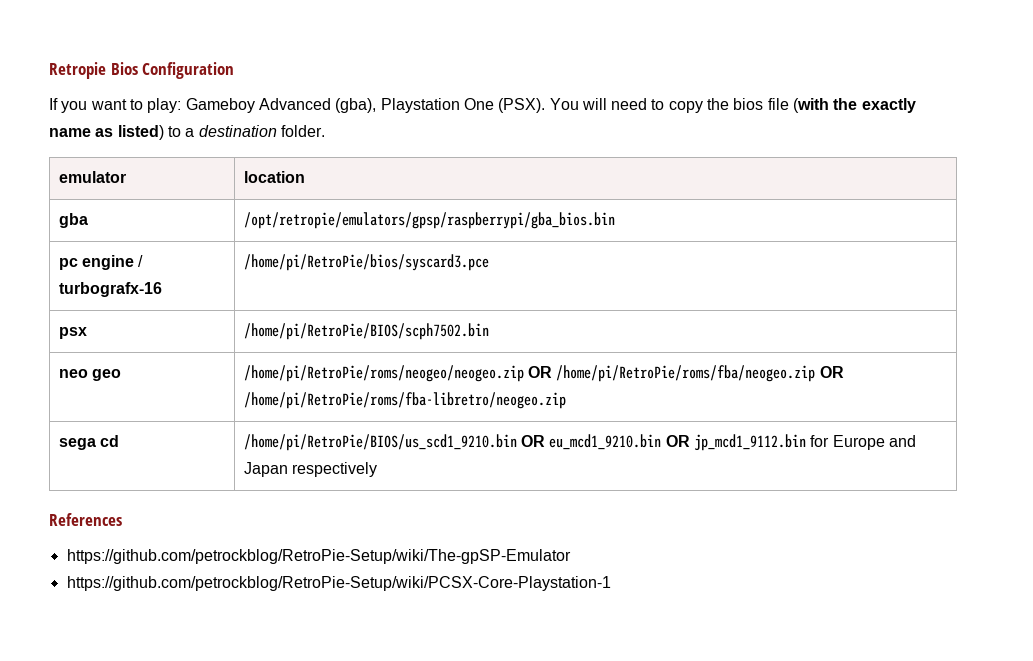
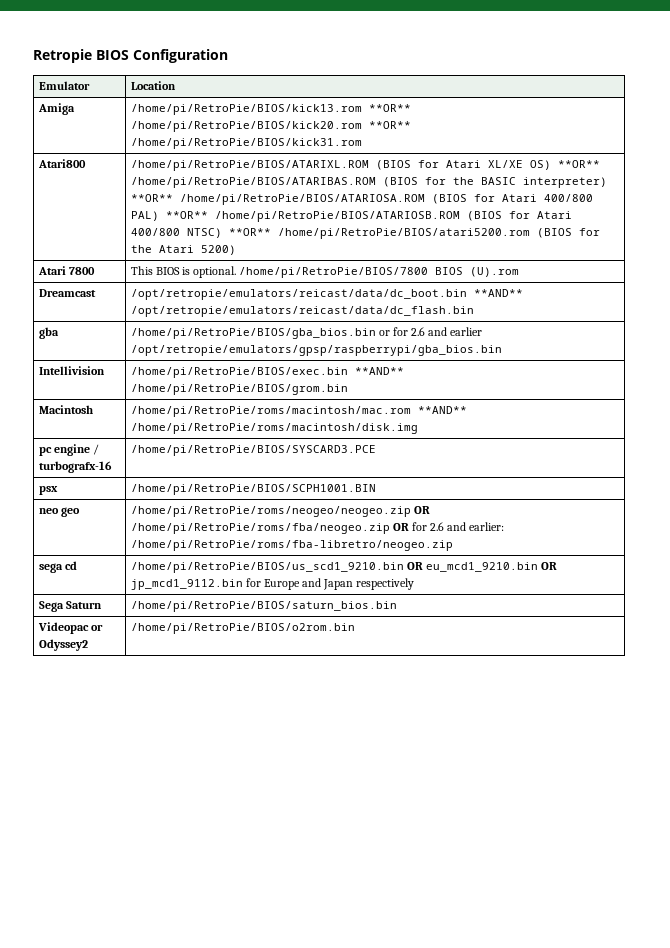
[110,62,138,75] Bios -> [96,50,129,60] BIOS
[49,98,916,113] [49,125,325,140] [58,171,126,183] [243,171,305,183] [58,213,88,228] [243,212,615,229] // If you want to play: Gameboy Advanced (gba), Playstation One (PSX). You will need to copy the bios file (with the exactly name as listed) to a destination folder. // emulator | location // gba | /opt/retropie/emulators/gpsp/raspberrypi/gba_bios.bin -> [38,81,90,90] [130,81,176,90] [37,103,75,115] [130,104,411,115] [130,121,411,132] [130,138,362,149] [37,159,86,168] [130,160,600,171] [130,177,607,188] [130,194,593,205] [130,211,572,222] [130,228,600,239] [130,245,236,255] [37,266,95,275] [130,266,519,278] [38,289,96,297] [130,289,523,300] [130,306,474,317] [38,327,59,339] [130,327,483,339] [130,345,502,356] [38,366,105,375] [130,367,404,378] [130,384,348,395] [38,405,93,414] [130,406,467,417] [130,423,418,434] // Emulator | Location // Amiga | /home/pi/RetroPie/BIOS/kick13.rom **OR** /home/pi/RetroPie/BIOS/kick20.rom **OR** /home/pi/RetroPie/BIOS/kick31.rom // Atari800 | /home/pi/RetroPie/BIOS/ATARIXL.ROM (BIOS for Atari XL/XE OS) **OR** /home/pi/RetroPie/BIOS/ATARIBAS.ROM (BIOS for the BASIC interpreter) **OR** /home/pi/RetroPie/BIOS/ATARIOSA.ROM (BIOS for Atari 400/800 PAL) **OR** /home/pi/RetroPie/BIOS/ATARIOSB.ROM (BIOS for Atari 400/800 NTSC) **OR** /home/pi/RetroPie/BIOS/atari5200.rom (BIOS for the Atari 5200) // Atari 7800 | This BIOS is optional. /home/pi/RetroPie/BIOS/7800 BIOS (U).rom // Dreamcast | /opt/retropie/emulators/reicast/data/dc_boot.bin **AND** /opt/retropie/emulators/reicast/data/dc_flash.bin // gba | /home/pi/RetroPie/BIOS/gba_bios.bin or for 2.6 and earlier /opt/retropie/emulators/gpsp/raspberrypi/gba_bios.bin // Intellivision | /home/pi/RetroPie/BIOS/exec.bin **AND** /home/pi/RetroPie/BIOS/grom.bin // Macintosh | /home/pi/RetroPie/roms/macintosh/mac.rom **AND** /home/pi/RetroPie/roms/macintosh/disk.img
[243,254,489,271] /home/pi/RetroPie/bios/syscard3.pce -> [130,445,376,456] /home/pi/RetroPie/BIOS/SYSCARD3.PCE
[243,323,489,340] /home/pi/RetroPie/BIOS/scph7502.bin -> [130,484,376,495] /home/pi/RetroPie/BIOS/SCPH1001.BIN
(844, 372) none -> [411,522,505,531] for 2.6 and earlier:
[49,513,122,526] [66,549,571,564] [66,576,611,591] // References // https://github.com/petrockblog/RetroPie-Setup/wiki/The-gpSP-Emulator // https://github.com/petrockblog/RetroPie-Setup/wiki/PCSX-Core-Playstation-1 -> [38,601,102,612] [130,601,397,612] [37,622,103,634] [38,639,88,651] [130,623,355,634] // Sega Saturn | /home/pi/RetroPie/BIOS/saturn_bios.bin // Videopac or Odyssey2 | /home/pi/RetroPie/BIOS/o2rom.bin

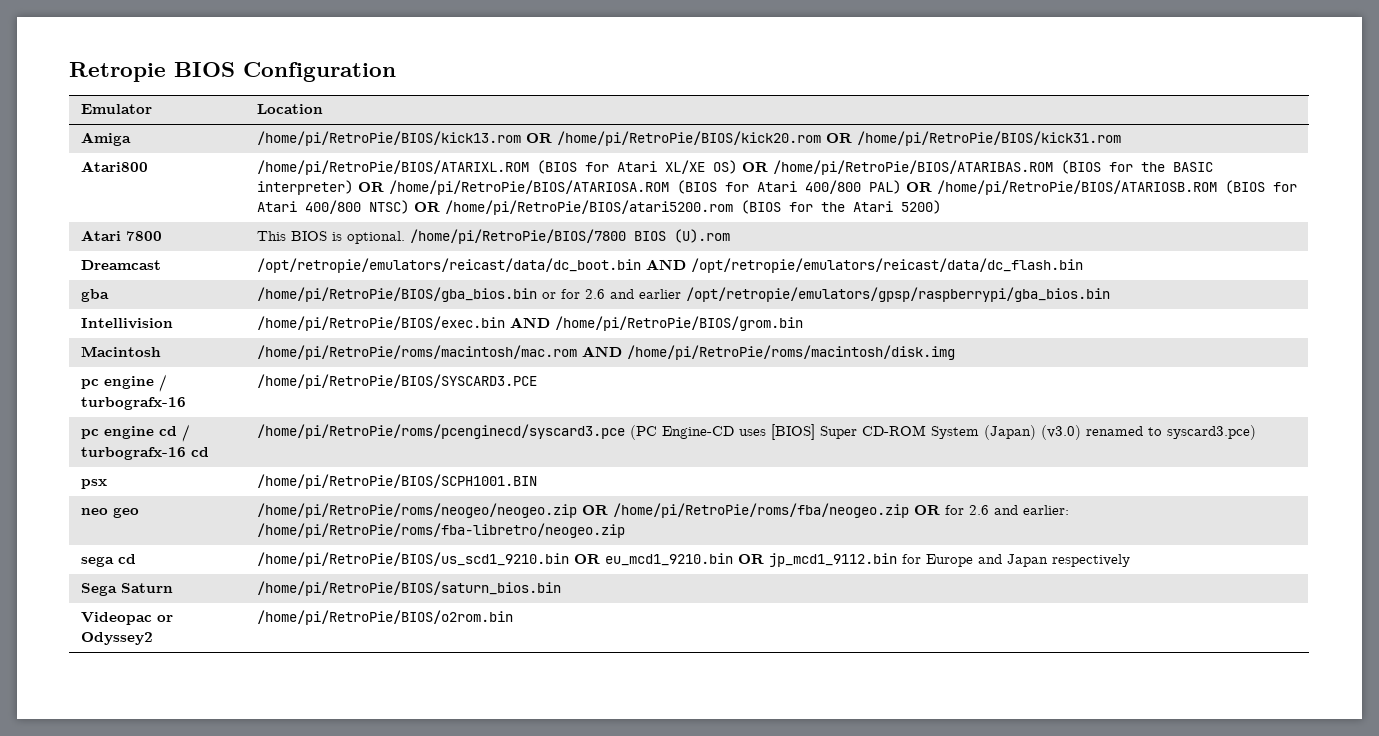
[368,104,411,112] [130,121,411,132] **OR** /home/pi/RetroPie/BIOS/kick20.rom **OR** -> [525,131,852,146] OR /home/pi/RetroPie/BIOS/kick20.rom OR
[557,160,600,168] **OR** -> [741,162,768,172] OR
[130,194,173,202] **OR** -> [357,182,384,192] OR
[165,211,208,219] **OR** -> [905,182,932,192] OR
[228,228,271,236] **OR** -> [413,202,440,212] OR
[473,289,523,297] **AND** -> [645,259,686,270] AND
[354,367,404,375] **AND** -> [509,317,550,328] AND
[417,406,467,414] **AND** -> [581,346,622,357] AND
(376, 450) none -> [80,424,190,442] [80,447,209,460] [256,424,1256,440] // pc engine cd / turbografx-16 cd | /home/pi/RetroPie/roms/pcenginecd/syscard3.pce (PC Engine-CD uses [BIOS] Super CD-ROM System (Japan) (v3.0) renamed to syscard3.pce)

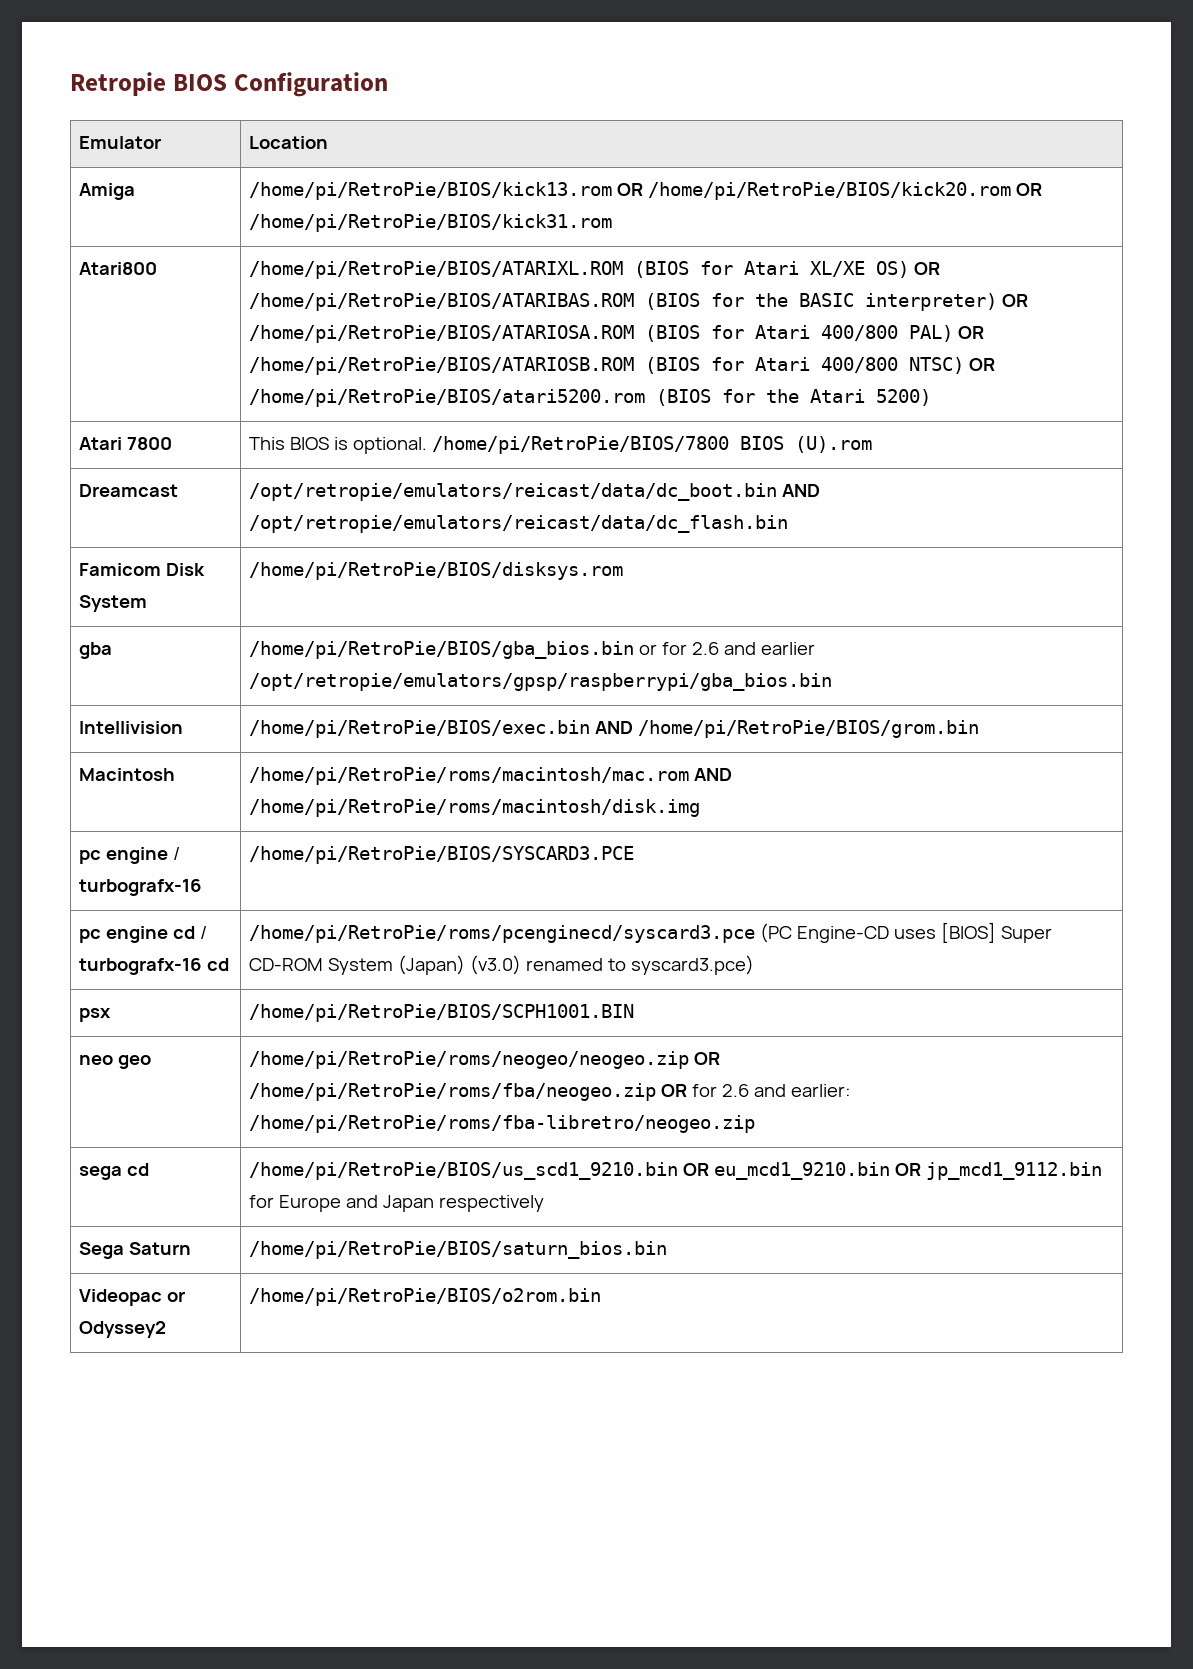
(1083, 265) none -> [79,563,206,576] [79,595,148,612] [249,562,624,580] // Famicom Disk System | /home/pi/RetroPie/BIOS/disksys.rom

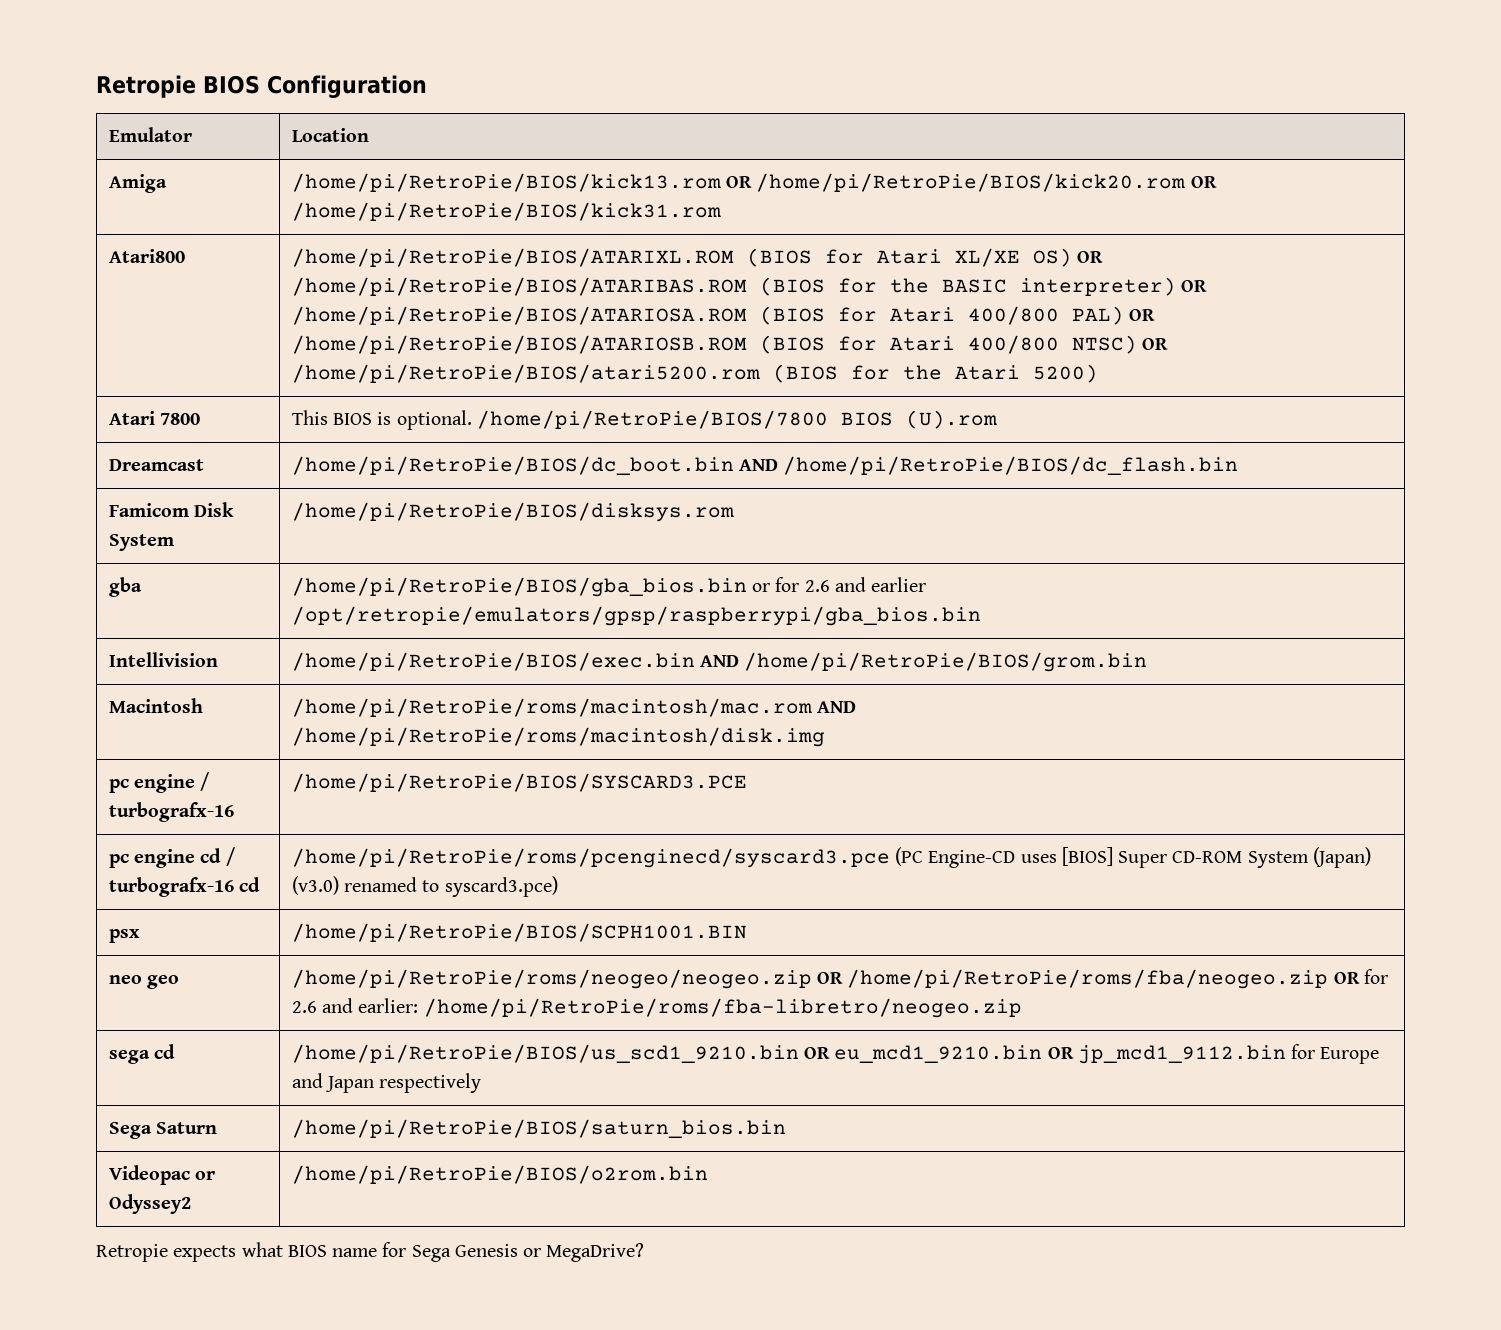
[249,483,821,501] [249,515,789,533] /opt/retropie/emulators/reicast/data/dc_boot.bin AND /opt/retropie/emulators/reicast/data/dc_flash.bin -> [291,456,1239,475] /home/pi/RetroPie/BIOS/dc_boot.bin AND /home/pi/RetroPie/BIOS/dc_flash.bin
(602, 1297) none -> [96,1242,645,1262] // Retropie expects what BIOS name for Sega Genesis or MegaDrive?

